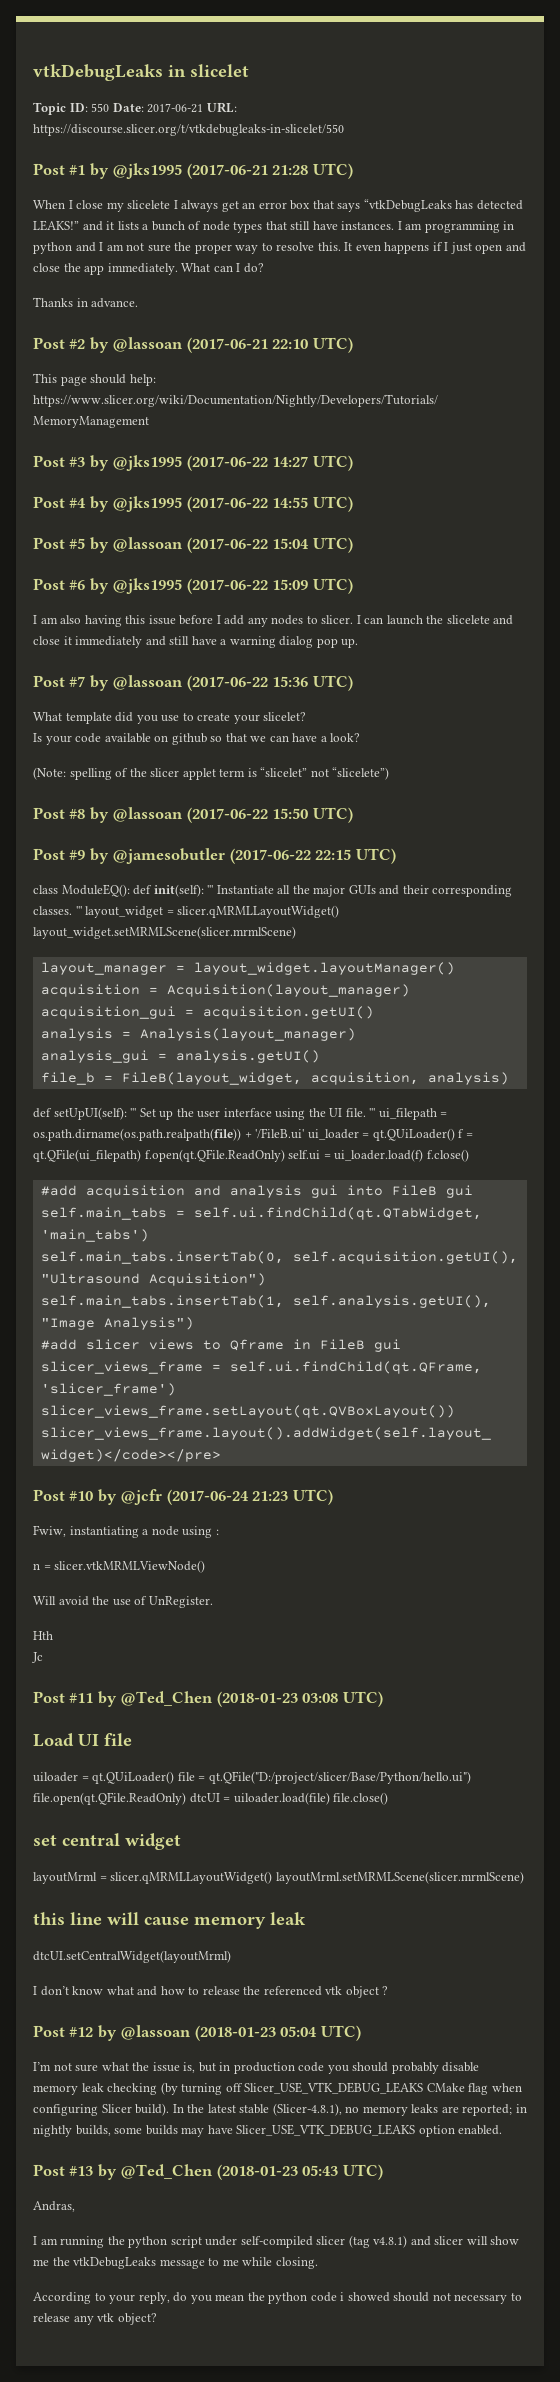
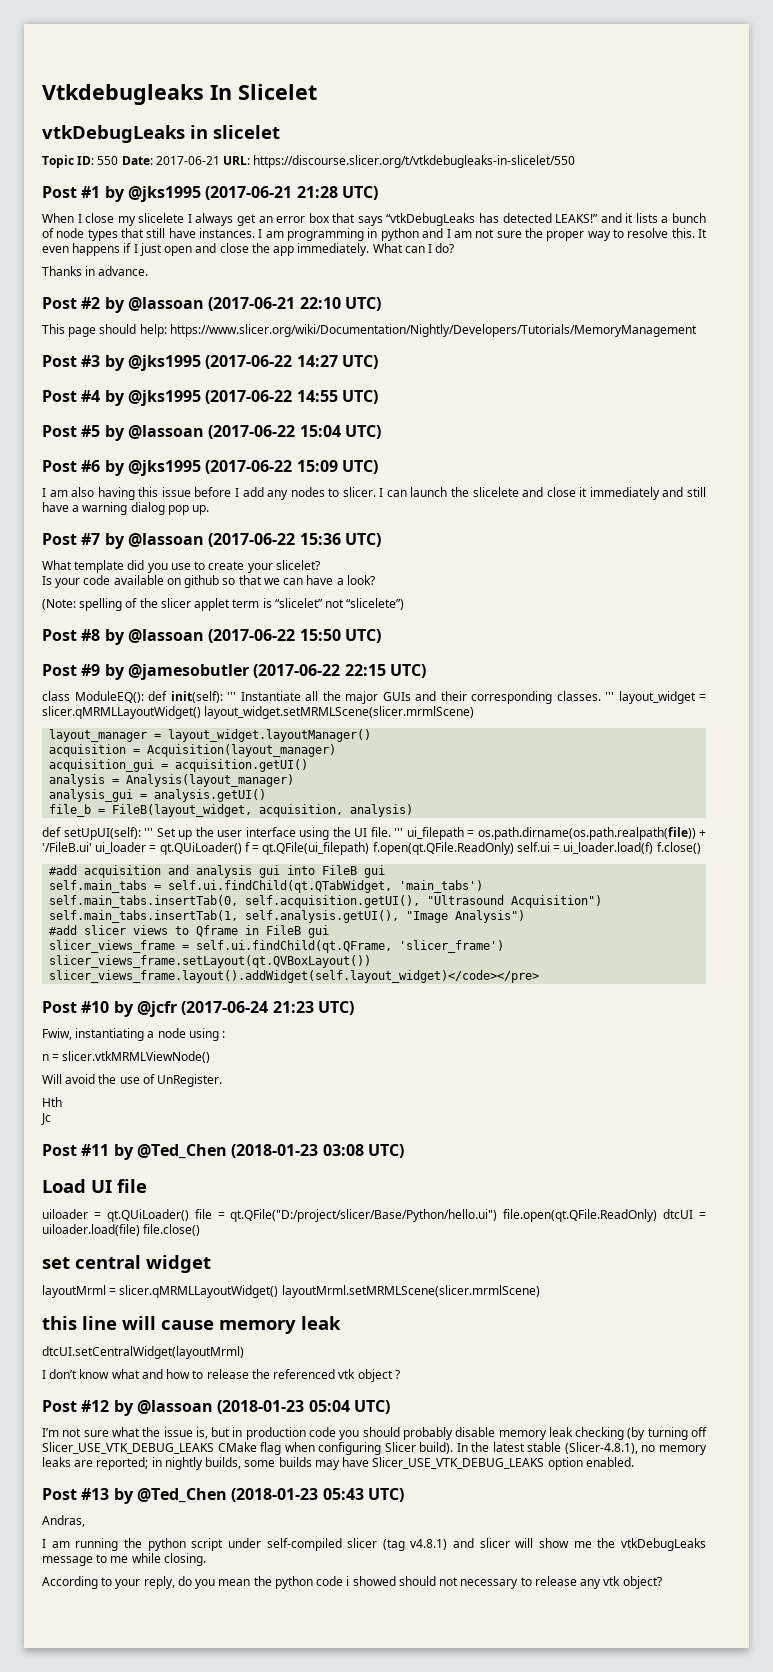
(33, 72) none -> [42,84,317,105] Vtkdebugleaks In Slicelet //

